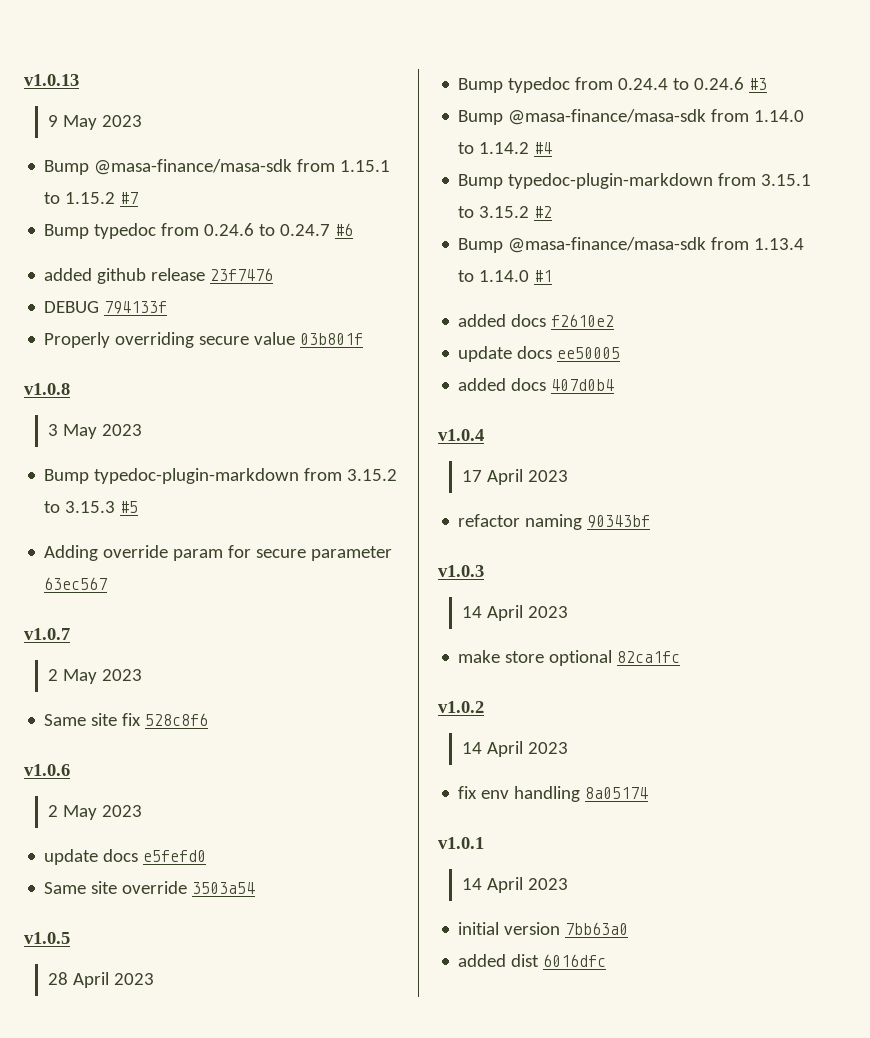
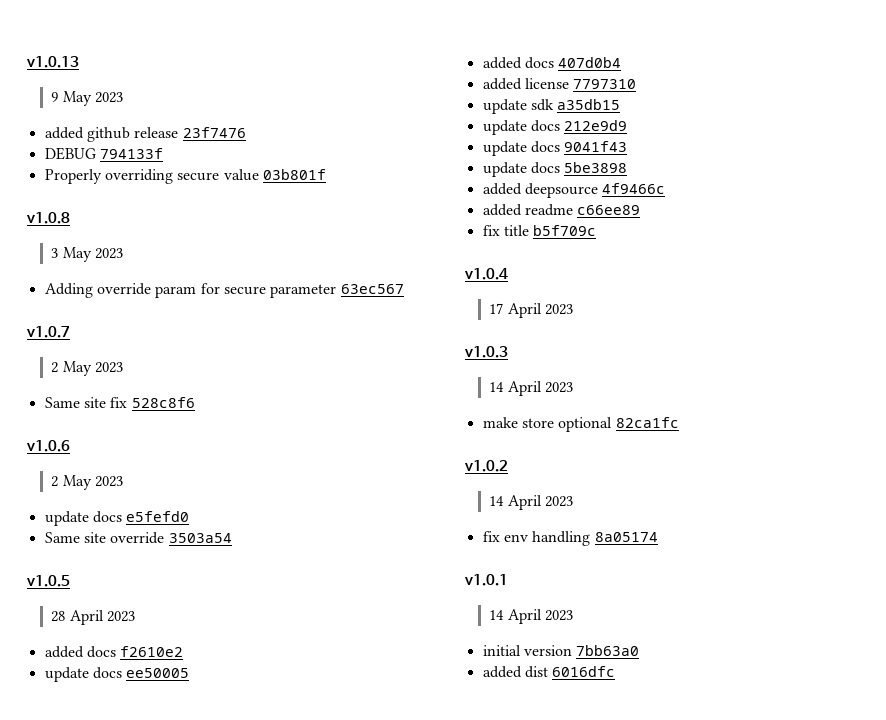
[44,159,391,175] [44,192,139,204] [44,223,354,239] // Bump @masa-finance/masa-sdk from 1.15.1 to 1.15.2 #7 // Bump typedoc from 0.24.6 to 0.24.7 #6 -> (124, 97) none
[44,468,398,484] [44,501,139,513] // Bump typedoc-plugin-markdown from 3.15.2 to 3.15.3 #5 -> (124, 253) none
[458,77,768,93] [458,109,805,125] [458,142,553,154] [458,173,812,189] [458,206,553,218] [458,237,805,253] [458,270,553,282] // Bump typedoc from 0.24.4 to 0.24.6 #3 // Bump @masa-finance/masa-sdk from 1.14.0 to 1.14.2 #4 // Bump typedoc-plugin-markdown from 3.15.1 to 3.15.2 #2 // Bump @masa-finance/masa-sdk from 1.13.4 to 1.14.0 #1 -> (136, 616) none
(615, 385) none -> [482,78,637,90] [482,99,621,114] [482,120,628,135] [482,141,628,156] [482,162,628,177] [482,183,666,198] [482,204,641,216] [482,225,597,236] // added license 7797310 // update sdk a35db15 // update docs 212e9d9 // update docs 9041f43 // update docs 5be3898 // added deepsource 4f9466c // added readme c66ee89 // fix title b5f709c
[458,514,651,530] // refactor naming 90343bf -> (574, 309) none

